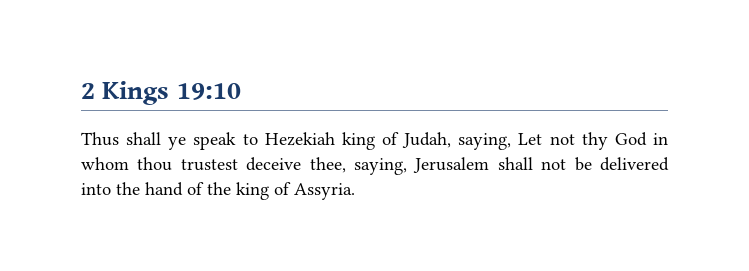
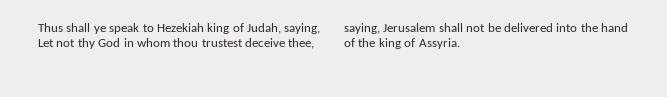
[81,81,241,105] 2 Kings 19:10 // -> (38, 27) none

